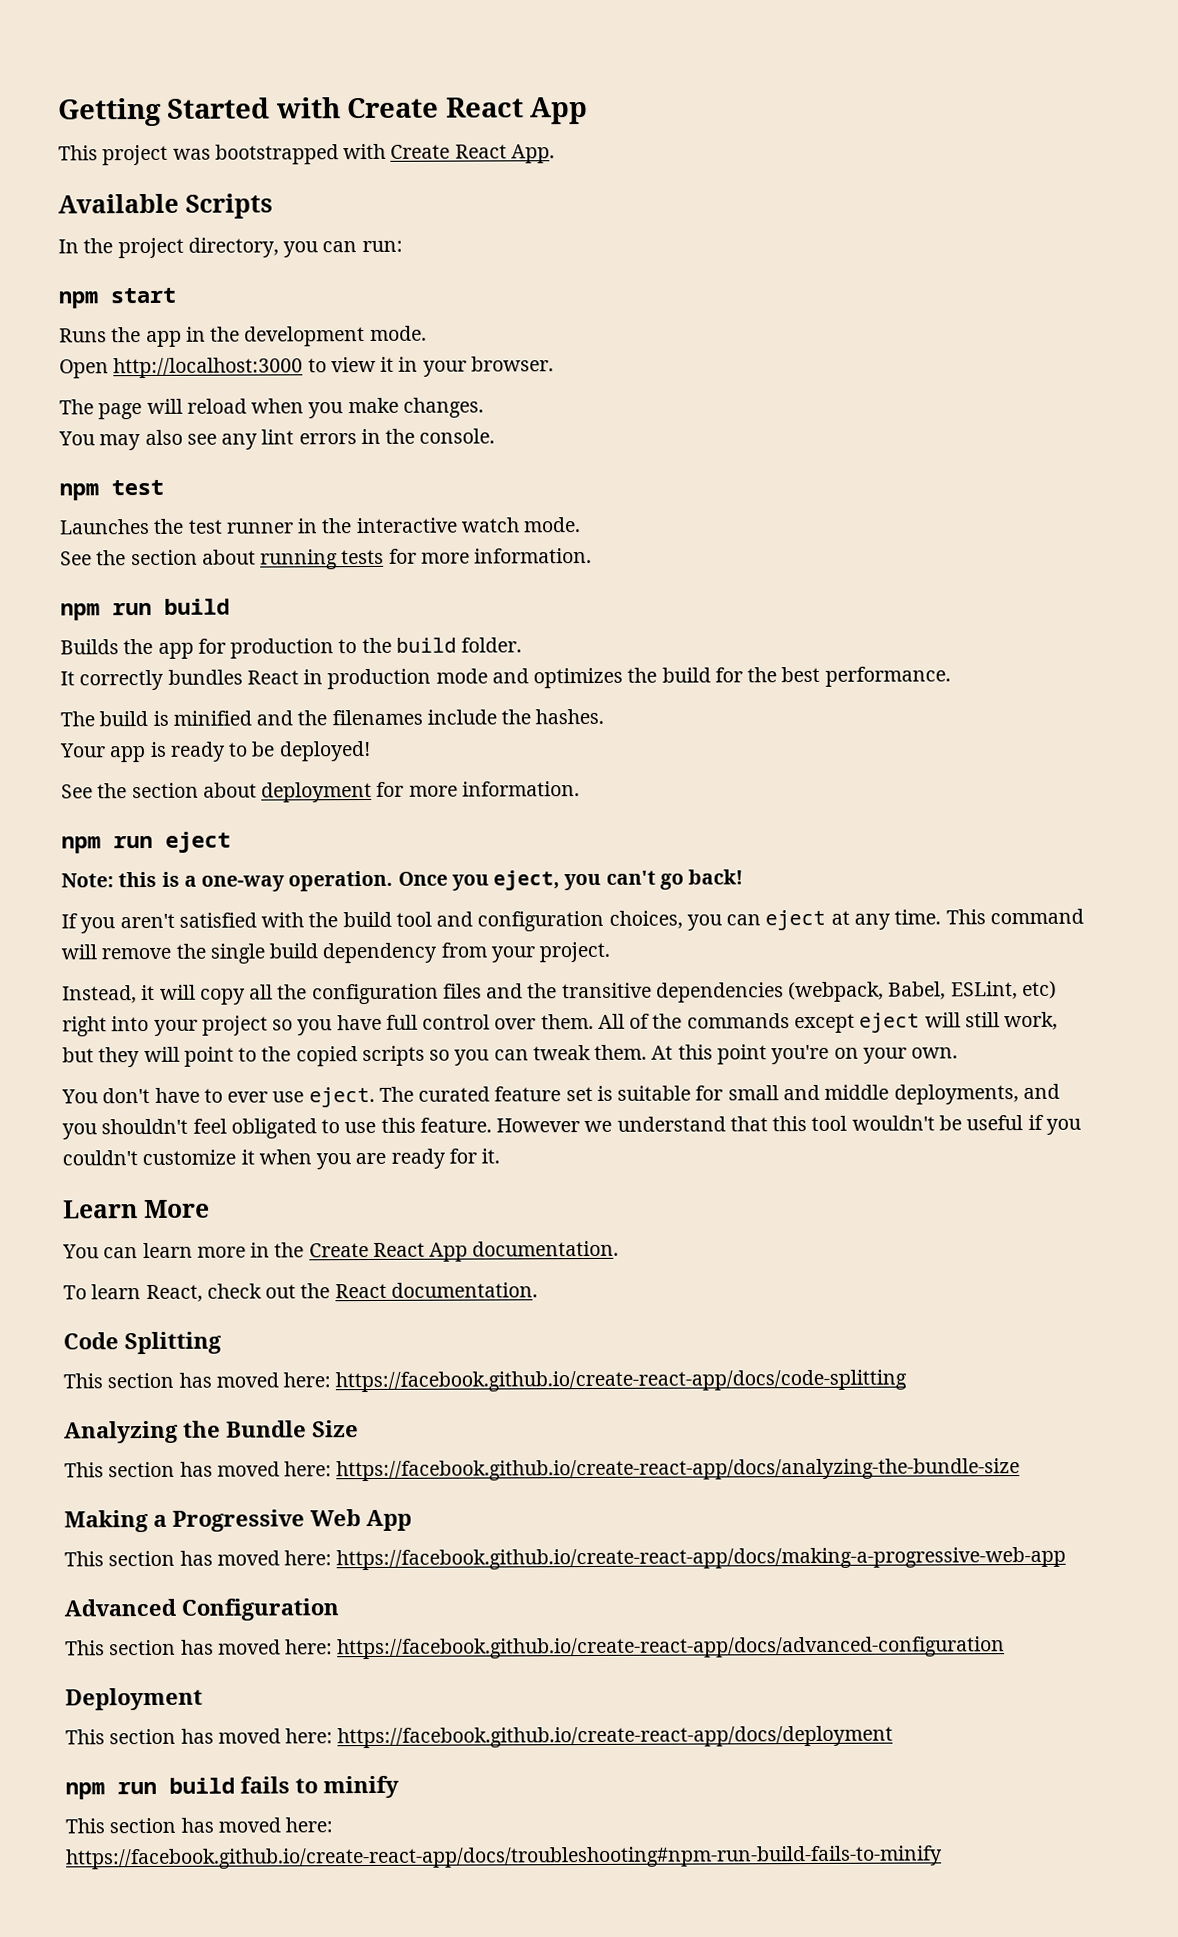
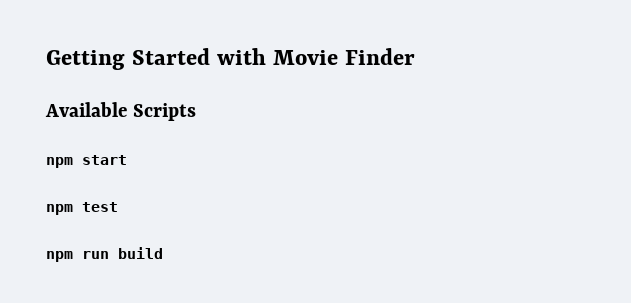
[347,96,589,125] [58,143,555,166] [58,193,273,219] [58,237,403,259] [58,287,176,309] [59,325,427,348] [59,356,554,379] [59,397,484,420] [58,428,496,451] [59,479,164,501] [59,517,582,535] [60,547,593,570] [60,598,230,621] [60,637,523,659] [60,666,951,691] [60,708,605,727] [59,740,371,763] [61,781,580,803] [61,831,231,854] [61,869,744,892] [61,908,1084,934] [61,941,611,964] [62,980,1057,1005] [62,1011,1059,1037] [62,1044,959,1068] [61,1083,1060,1108] [62,1114,1081,1140] [62,1148,501,1170] [63,1199,210,1219] [62,1240,620,1262] [63,1282,538,1303] [63,1331,222,1355] [63,1369,908,1393] [64,1420,359,1444] [64,1458,1021,1482] [64,1509,412,1533] [64,1546,1067,1571] [64,1598,339,1621] [65,1636,1006,1660] [65,1687,203,1711] [65,1725,894,1749] [65,1775,399,1800] [65,1817,334,1834] [65,1845,943,1870] Create React App // This project was bootstrapped with Create React App. // Available Scripts // In the project directory, you can run: // npm start // Runs the app in the development mode. // Open http://localhost:3000 to view it in your browser. // The page will reload when you make changes. // You may also see any lint errors in the console. // npm test // Launches the test runner in the interactive watch mode. // See the section about running tests for more information. // npm run build // Builds the app for production to the build folder. // It correctly bundles React in production mode and optimizes the build for the best performance. // The build is minified and the filenames include the hashes. // Your app is ready to be deployed! // See the section about deployment for more information. // npm run eject // Note: this is a one-way operation. Once you eject, you can't go back! // If you aren't satisfied with the build tool and configuration choices, you can eject at any time. This command will remove the single build dependency from your project. // Instead, it will copy all the configuration files and the transitive dependencies (webpack, Babel, ESLint, etc) right into your project so you have full control over them. All of the commands except eject will still work, but they will point to the copied scripts so you can tweak them. At this point you're on your own. // You don't have to ever use eject. The curated feature set is suitable for small and middle deployments, and you shouldn't feel obligated to use this feature. However we understand that this tool wouldn't be useful if you couldn't customize it when you are ready for it. // Learn More // You can learn more in the Create React App documentation. // To learn React, check out the React documentation. // Code Splitting // This section has moved here: https://facebook.github.io/create-react-app/docs/code-splitting // Analyzing the Bundle Size // This section has moved here: https://facebook.github.io/create-react-app/docs/analyzing-the-bundle-size // Making a Progressive Web App // This section has moved here: https://facebook.github.io/create-react-app/docs/making-a-progressive-web-app // Advanced Configuration // This section has moved here: https://facebook.github.io/create-react-app/docs/advanced-configuration // Deployment // This section has moved here: https://facebook.github.io/create-react-app/docs/deployment // npm run build fails to minify // This section has moved here: https://facebook.github.io/create-react-app/docs/troubleshooting#npm-run-build-fails-to-minify -> [273,48,416,65] [45,102,196,121] [46,155,127,168] [46,202,118,215] [46,247,163,262] Movie Finder // Available Scripts // npm start // npm test // npm run build

